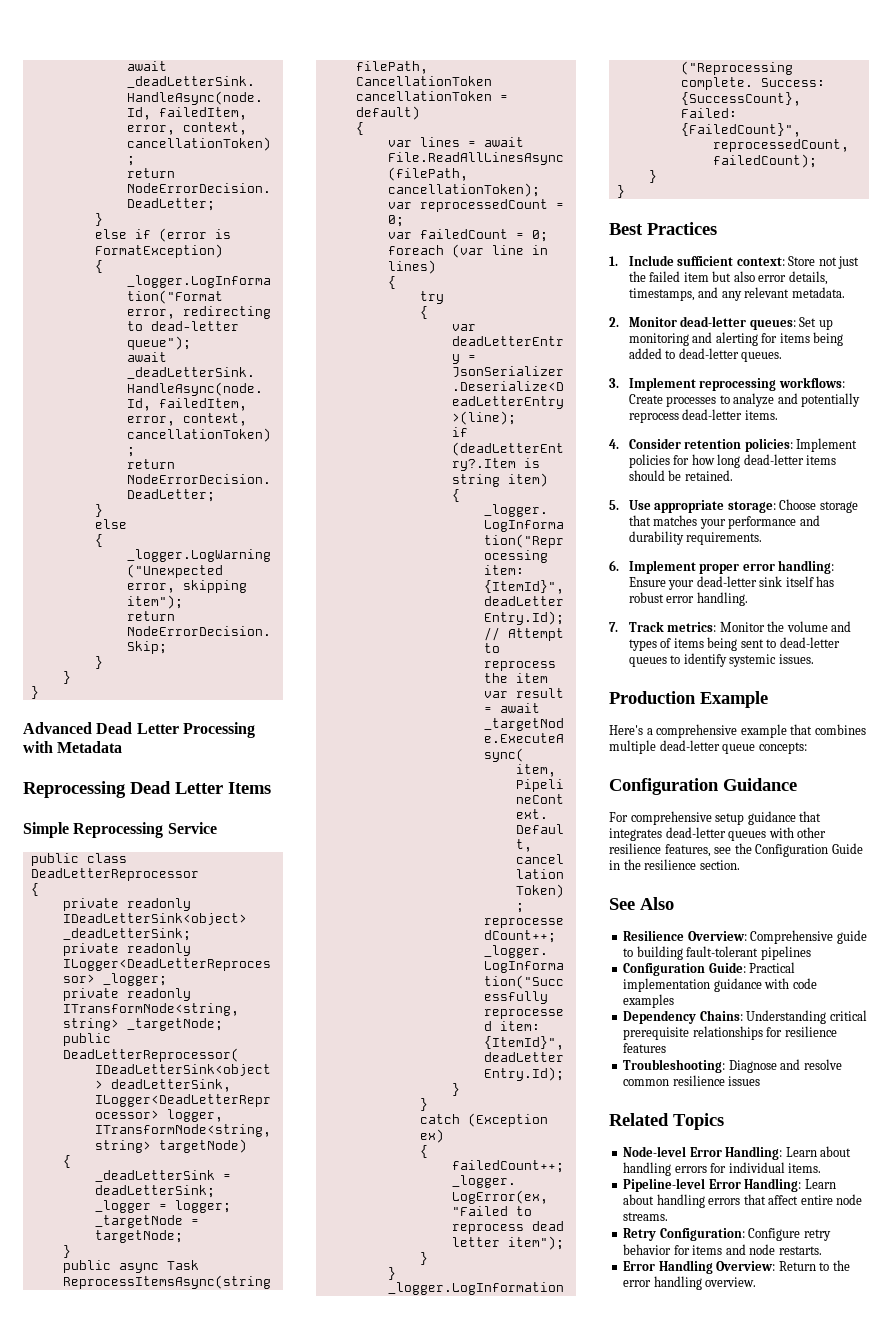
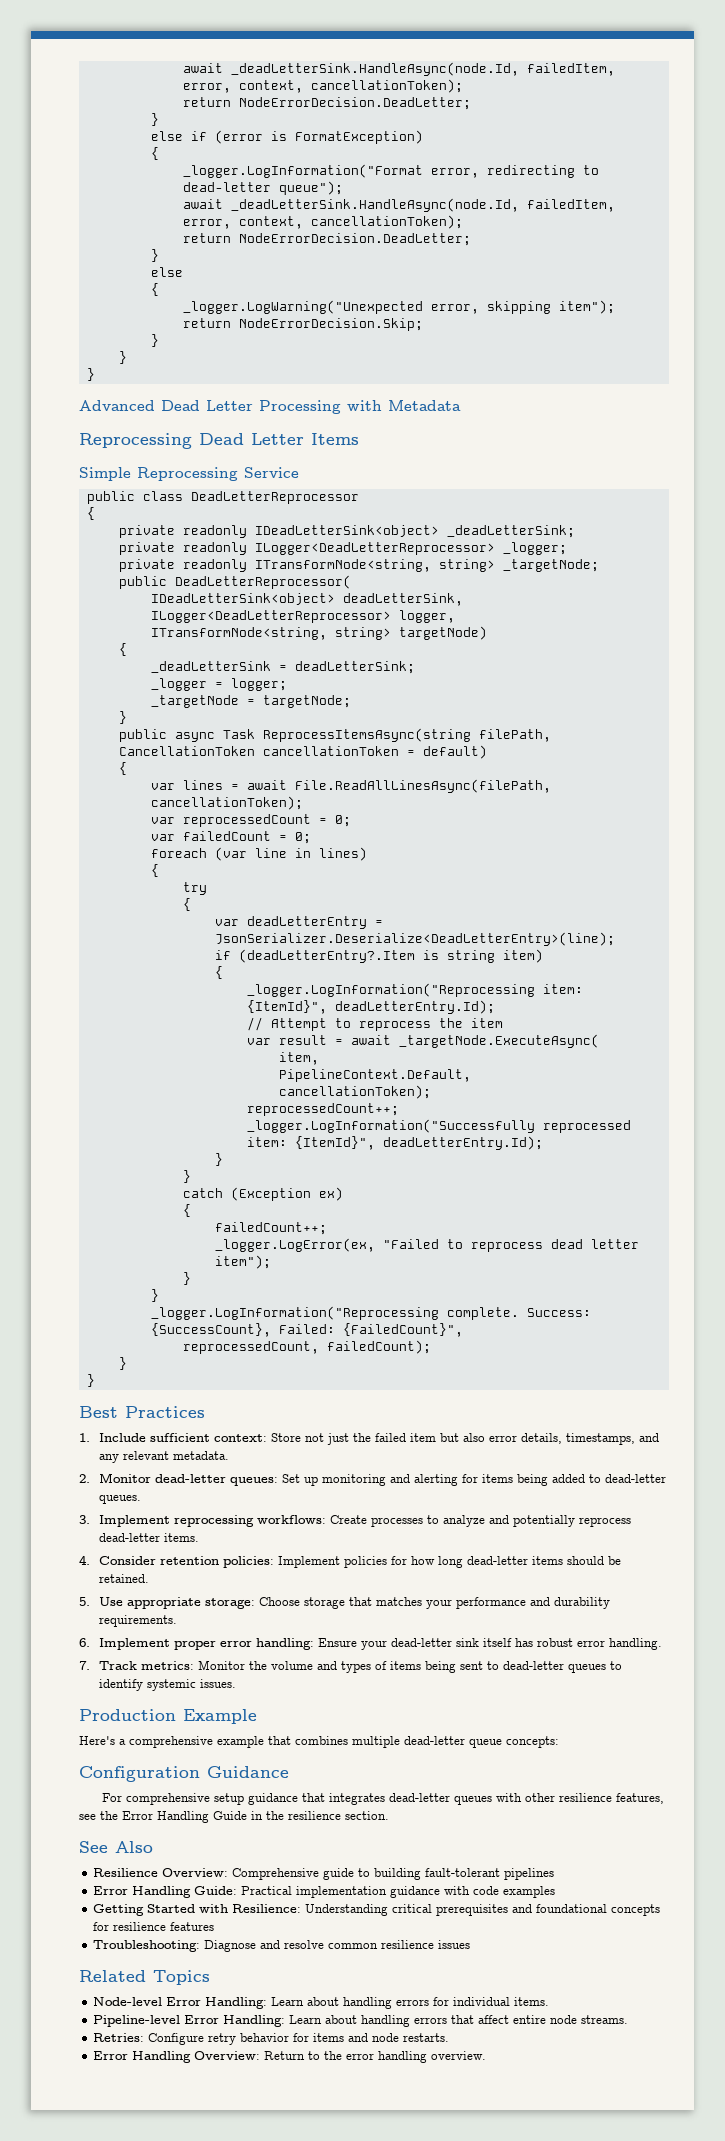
[755,844,829,857] Configuration -> [122,1811,209,1823] Error Handling
[623,963,706,976] Configuration -> [93,1886,192,1898] Error Handling
[623,1010,867,1024] [623,1026,763,1040] Dependency Chains: Understanding critical prerequisite relationships -> [93,1904,661,1916] Getting Started with Resilience: Understanding critical prerequisites and foundational concepts
[623,1228,745,1241] Retry Configuration: -> [93,2033,145,2042] Retries:

